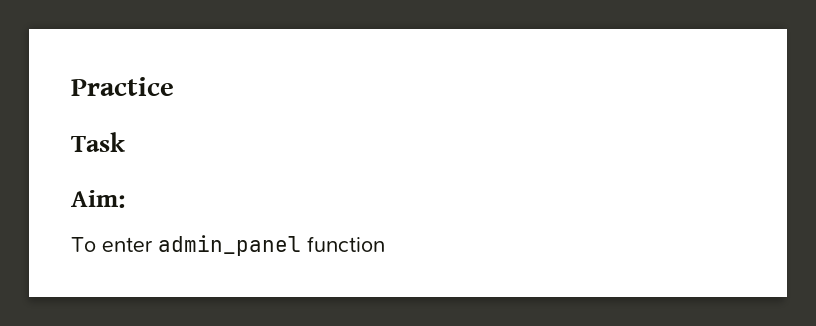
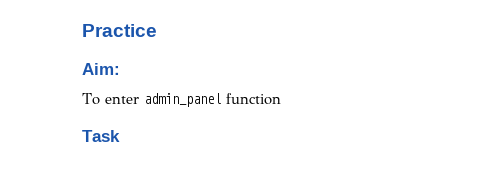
[71,132,125,152] // Task -> (157, 30) none
(385, 244) none -> [82,130,120,142] // Task

